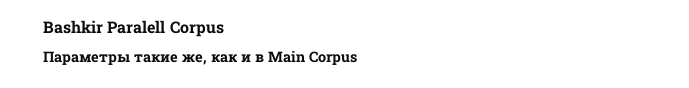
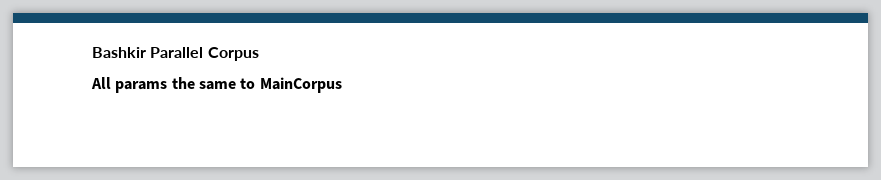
[107,20,166,34] Paralell -> [150,47,204,58] Parallel
[43,50,357,65] Параметры такие же, как и в Main Corpus -> [91,77,342,93] All params the same to MainCorpus

